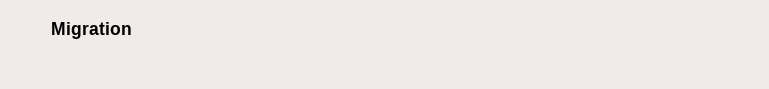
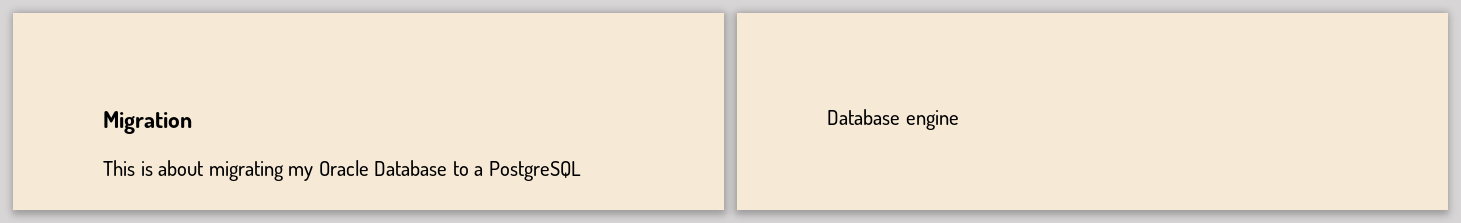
(132, 30) none -> [103,160,581,181] [827,109,959,130] // This is about migrating my Oracle Database to a PostgreSQL Database engine

